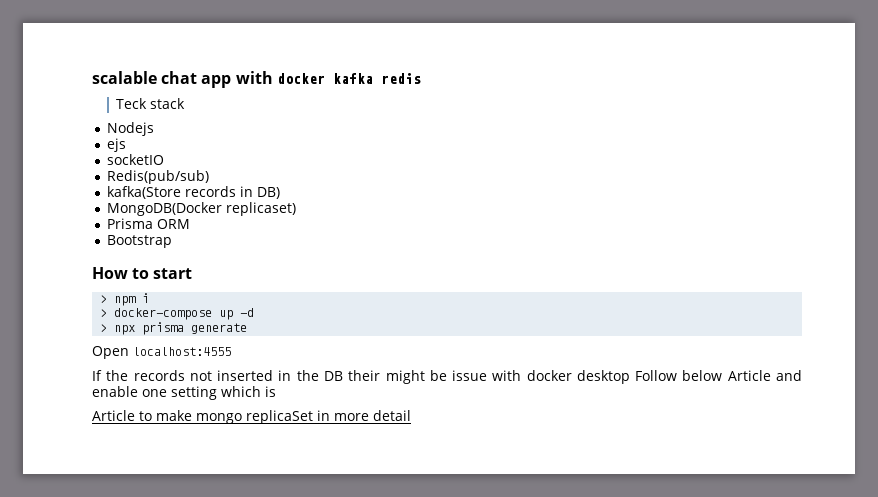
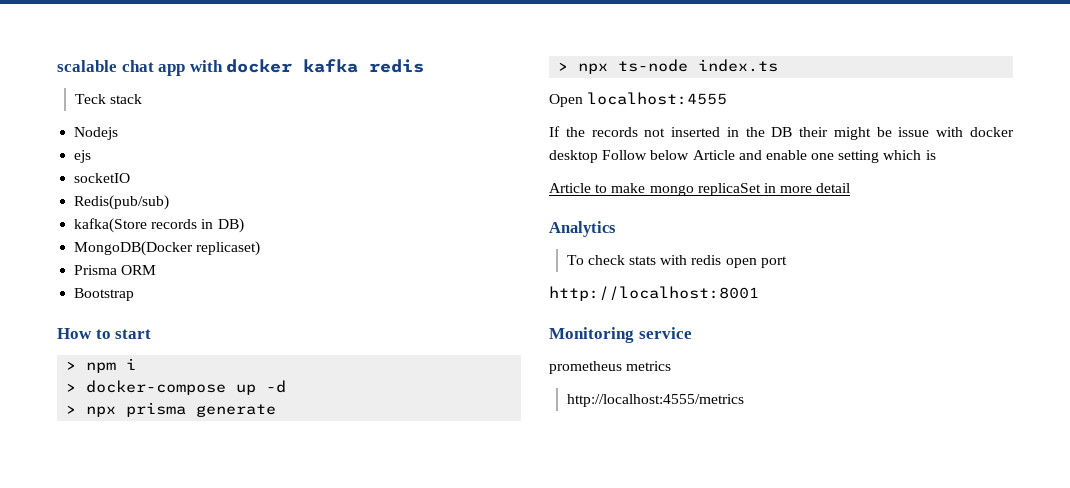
(248, 328) none -> [558,59,779,74] // > npx ts-node index.ts
(411, 415) none -> [549,221,616,237] [566,255,787,268] [549,286,759,301] [549,327,692,343] [549,361,672,374] [566,394,744,407] // Analytics // To check stats with redis open port // http://localhost:8001 // Monitoring service // prometheus metrics // http://localhost:4555/metrics

